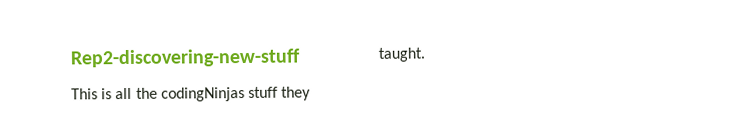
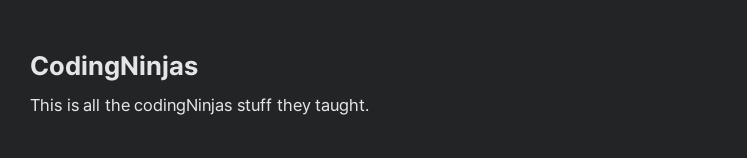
[70,48,301,68] Rep2-discovering-new-stuff -> [30,55,198,81] CodingNinjas

